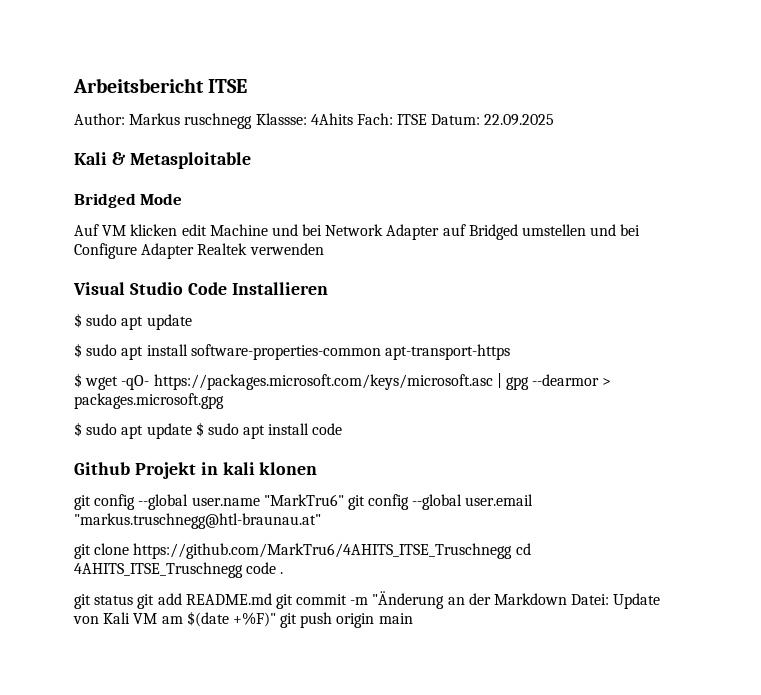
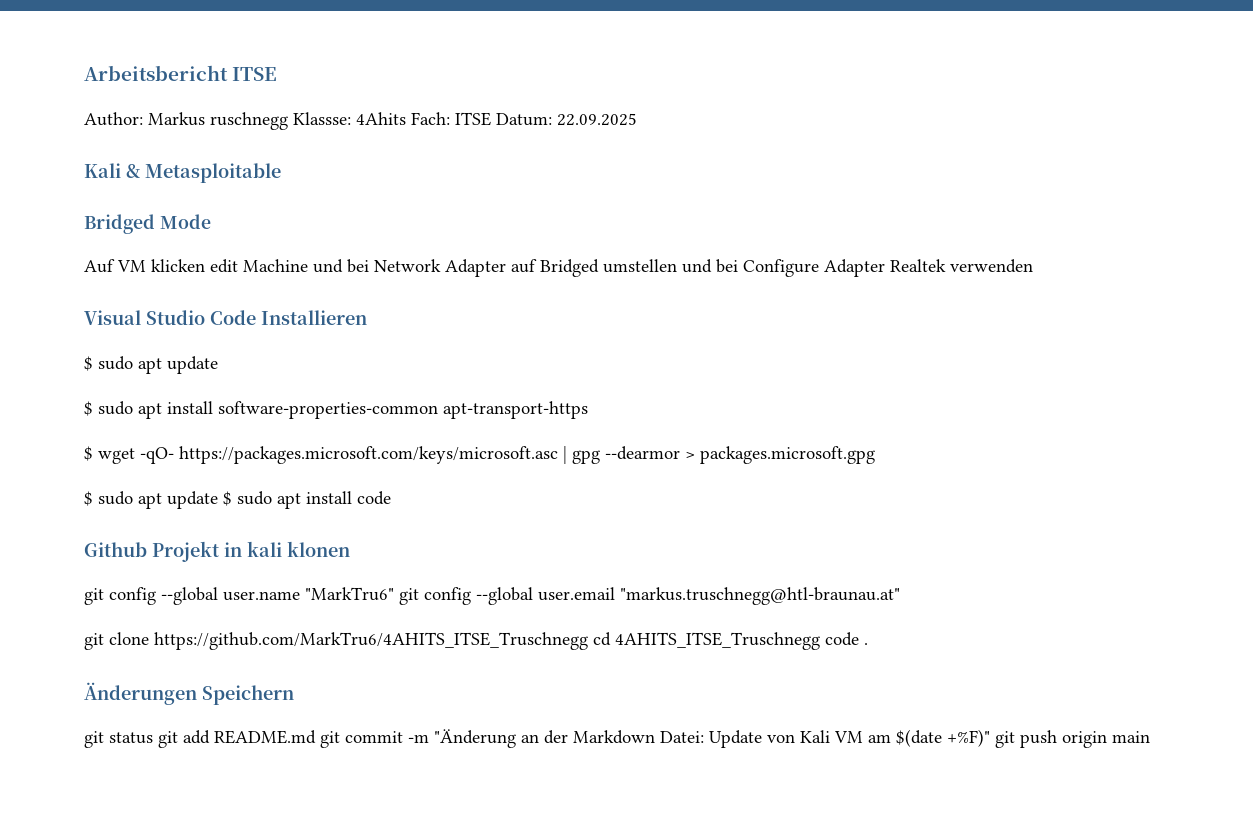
(284, 573) none -> [84,682,294,705] // Änderungen Speichern

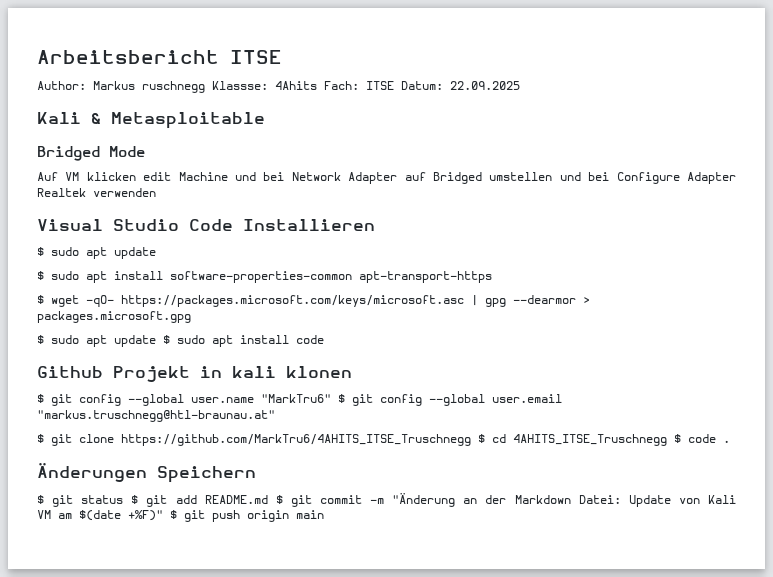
(350, 549) none -> [37,394,44,403] $
(394, 594) none -> [338,394,345,403] $
(900, 596) none -> [37,434,44,443] $
(588, 641) none -> [478,434,485,443] $
(820, 641) none -> [674,434,681,443] $
(294, 695) none -> [37,495,44,504] $
(153, 738) none -> [131,495,139,504] $
(316, 737) none -> [275,495,283,504] $
(990, 738) none -> [170,510,177,519] $

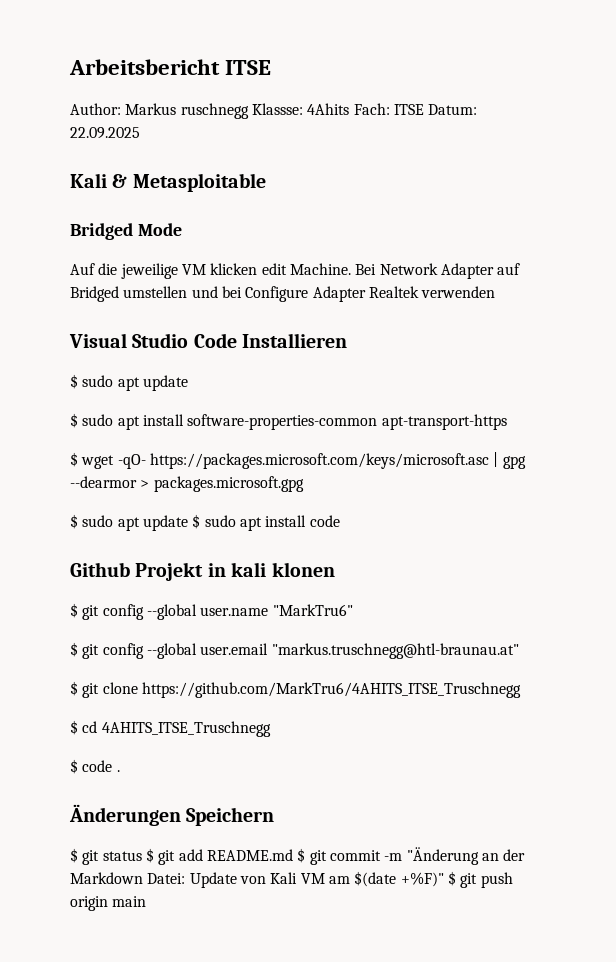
(58, 176) none -> [98,263,178,279] die jeweilige
[178,172,285,181] Machine und bei -> [289,263,377,275] Machine. Bei
(331, 398) none -> (353, 610) //
(471, 440) none -> (521, 690) //
(667, 440) none -> (271, 729) //

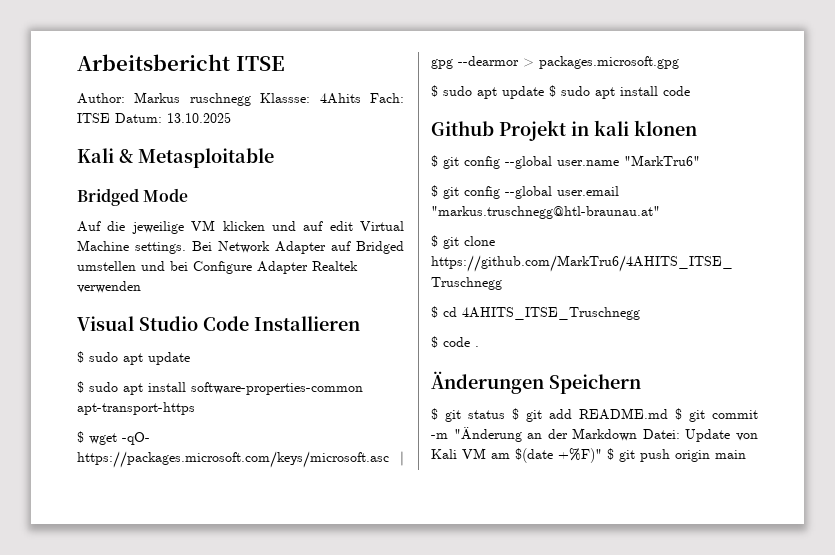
[70,127,140,139] 22.09.2025 -> [167,112,231,123] 13.10.2025
[261,263,351,275] edit Machine. -> [271,221,404,231] [77,240,186,254] und auf edit Virtual Machine settings.

